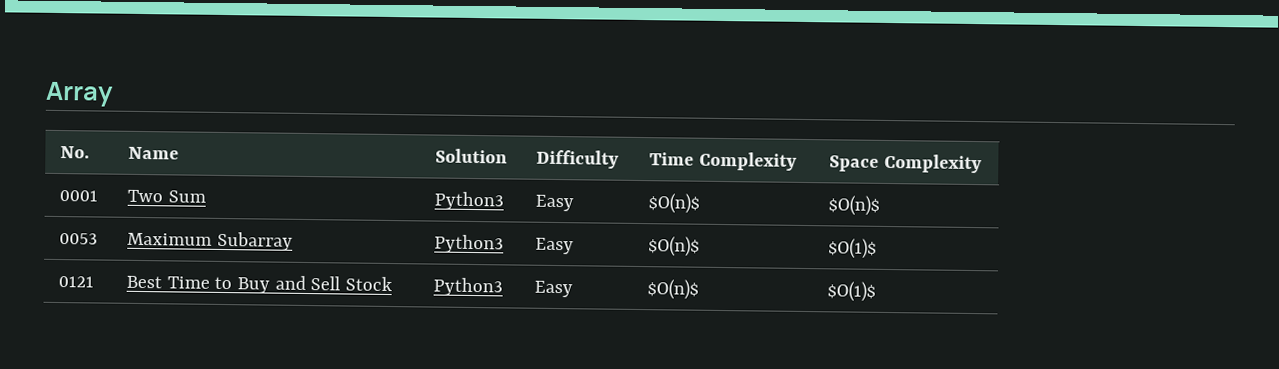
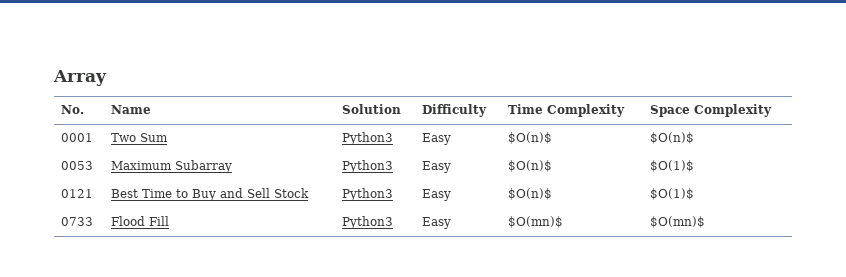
(876, 291) none -> [60,217,93,226] [110,216,169,226] [341,216,393,229] [421,217,451,229] [507,216,563,228] [649,216,705,228] // 0733 | Flood Fill | Python3 | Easy | $O(mn)$ | $O(mn)$

